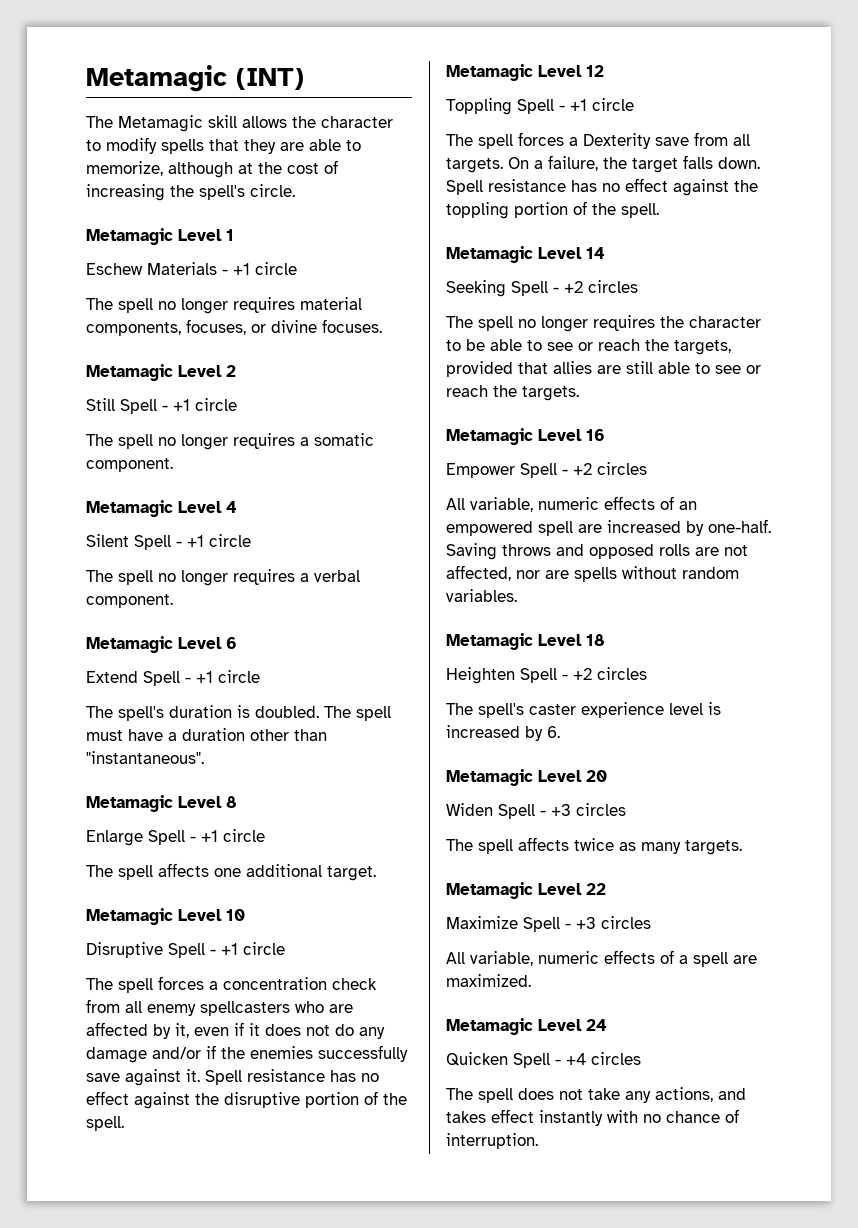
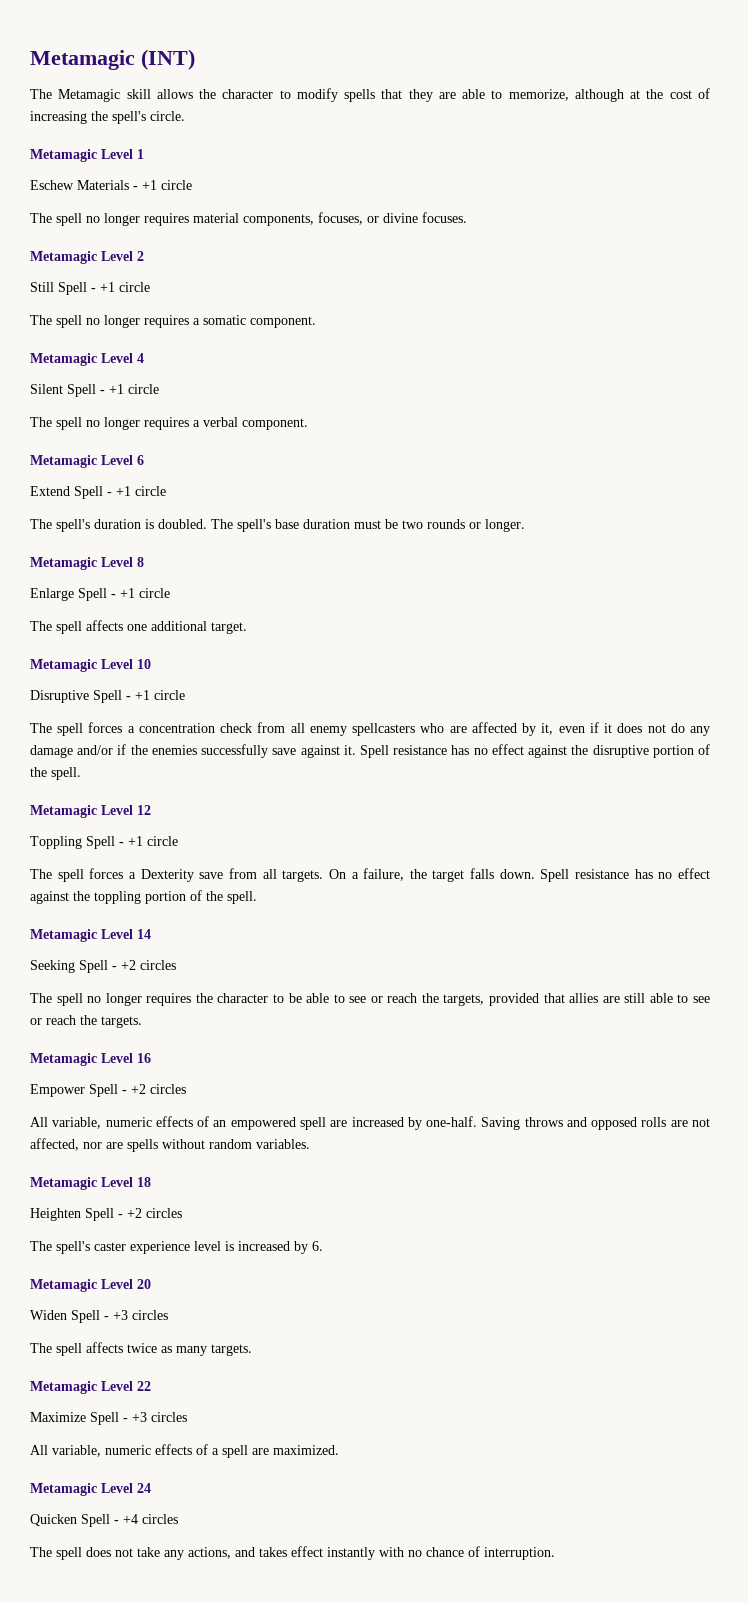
[356,706,391,721] [86,728,327,741] [86,751,204,764] spell must have a duration other than "instantaneous". -> [237,519,525,532] spell's base duration must be two rounds or longer.

